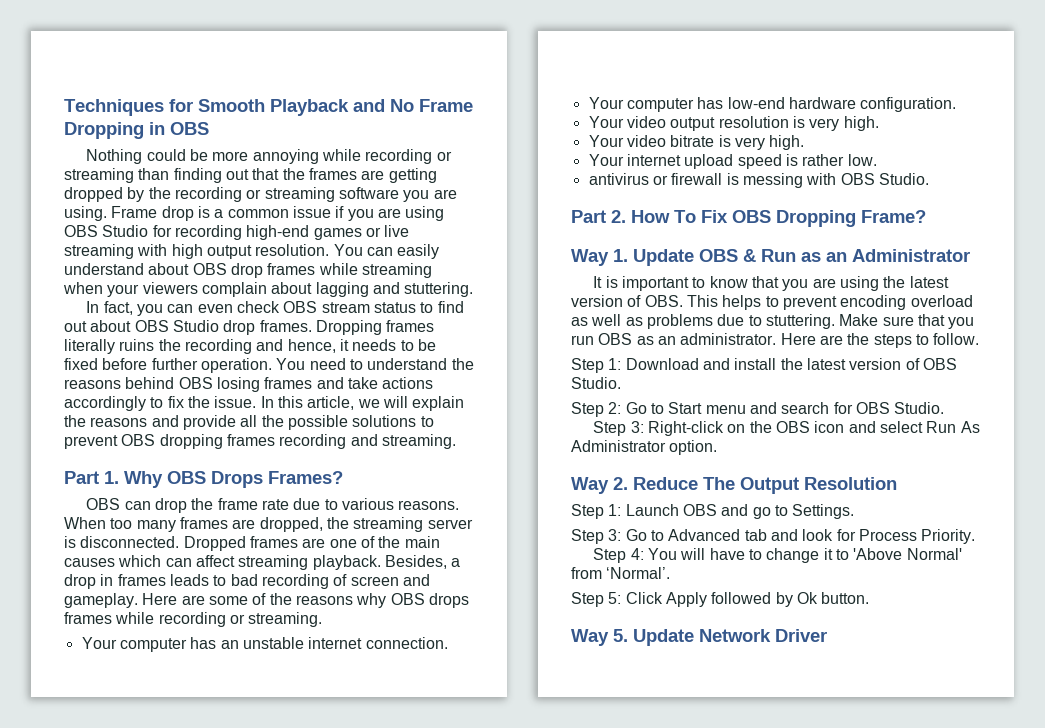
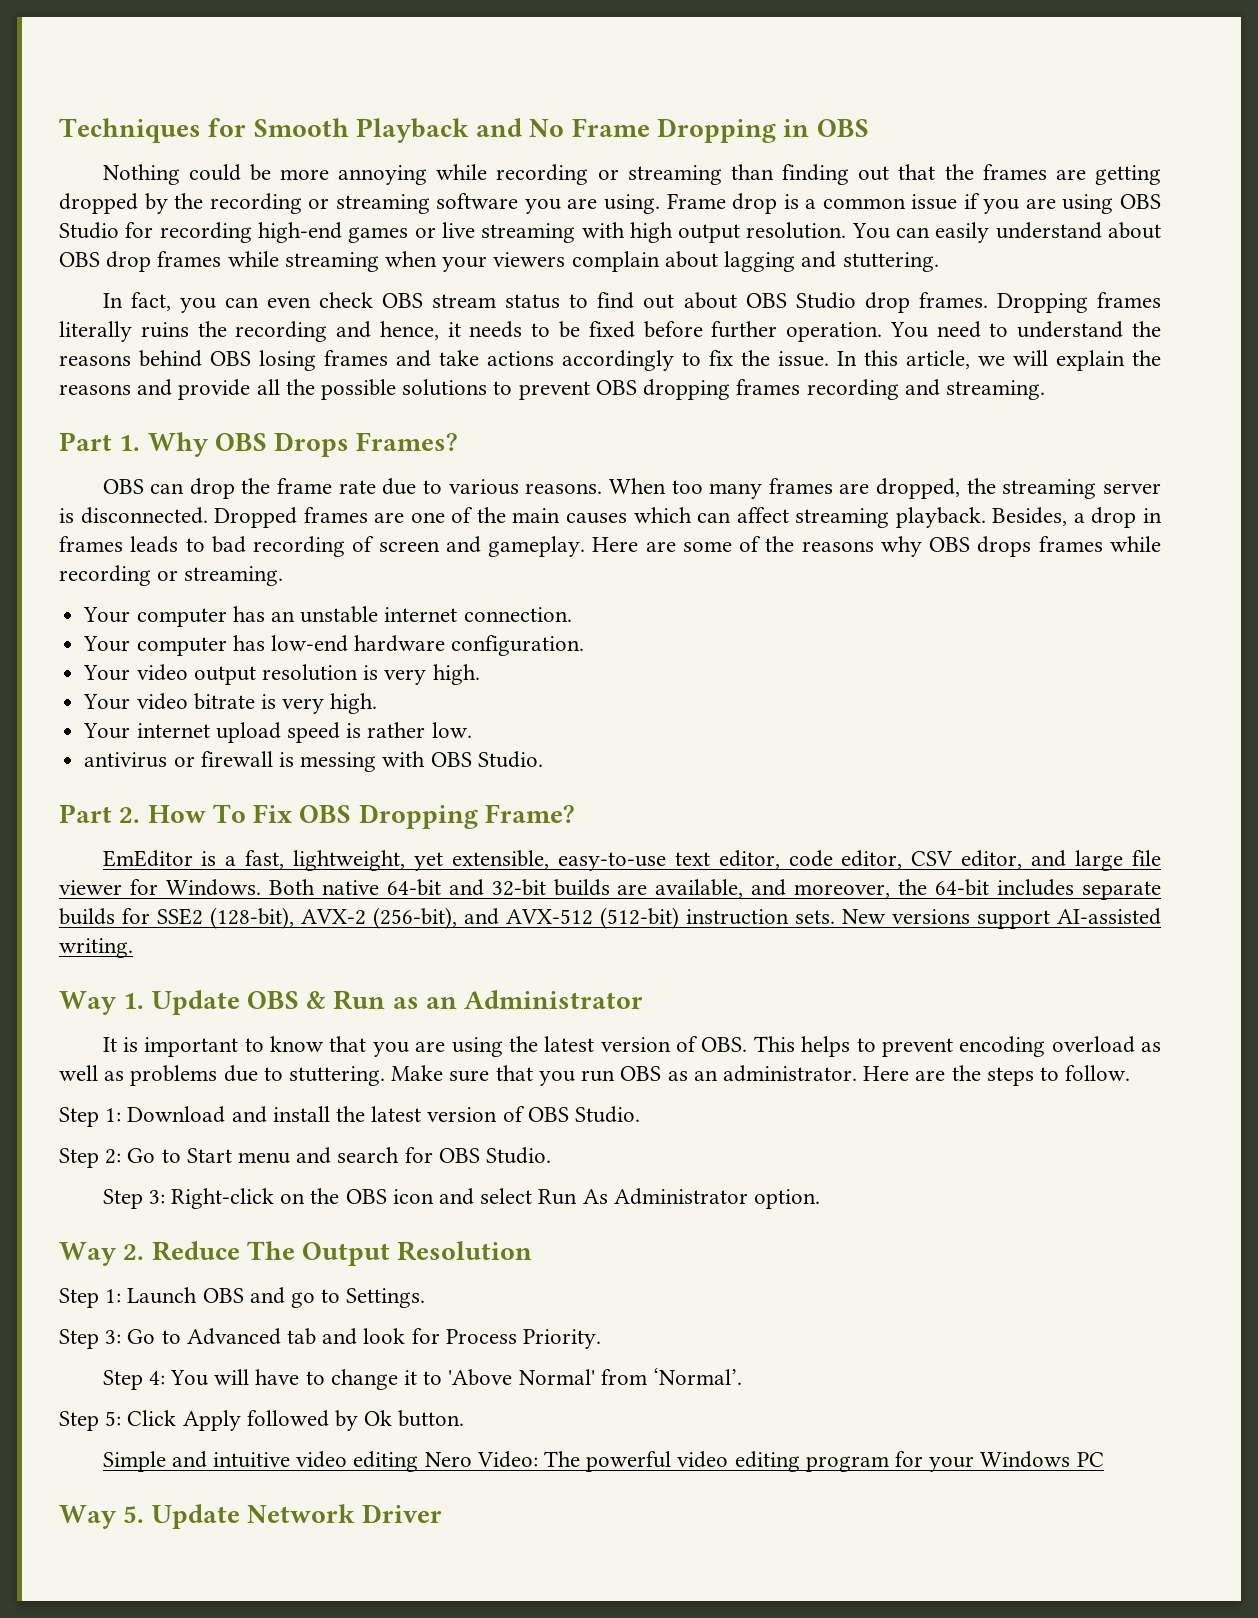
(926, 216) none -> [102,850,1161,871] [59,879,1161,900] [59,907,1161,929] [59,938,133,958] // EmEditor is a fast, lightweight, yet extensible, easy-to-use text editor, code editor, CSV editor, and large file viewer for Windows. Both native 64-bit and 32-bit builds are available, and moreover, the 64-bit includes separate builds for SSE2 (128-bit), AVX-2 (256-bit), and AVX-512 (512-bit) instruction sets. New versions support AI-assisted writing.
(870, 598) none -> [102,1451,1104,1472] // Simple and intuitive video editing Nero Video: The powerful video editing program for your Windows PC

